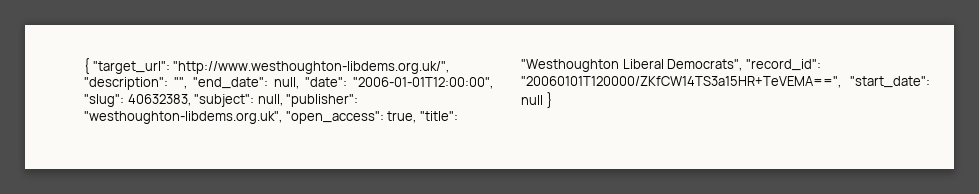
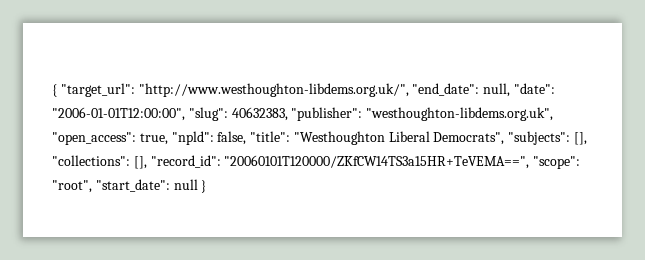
[84,77,187,90] "description": "", -> (409, 90) none
[194,94,283,107] "subject": null, -> (288, 114) none
(417, 117) none -> [171,131,247,145] "npld": false,
[745,59,821,71] [521,76,841,88] "record_id": "20060101T120000/ZKfCW14TS3a15HR+TeVEMA==", -> [508,131,588,145] [52,155,581,169] [52,180,92,193] "subjects": [], "collections": [], "record_id": "20060101T120000/ZKfCW14TS3a15HR+TeVEMA==", "scope": "root",

